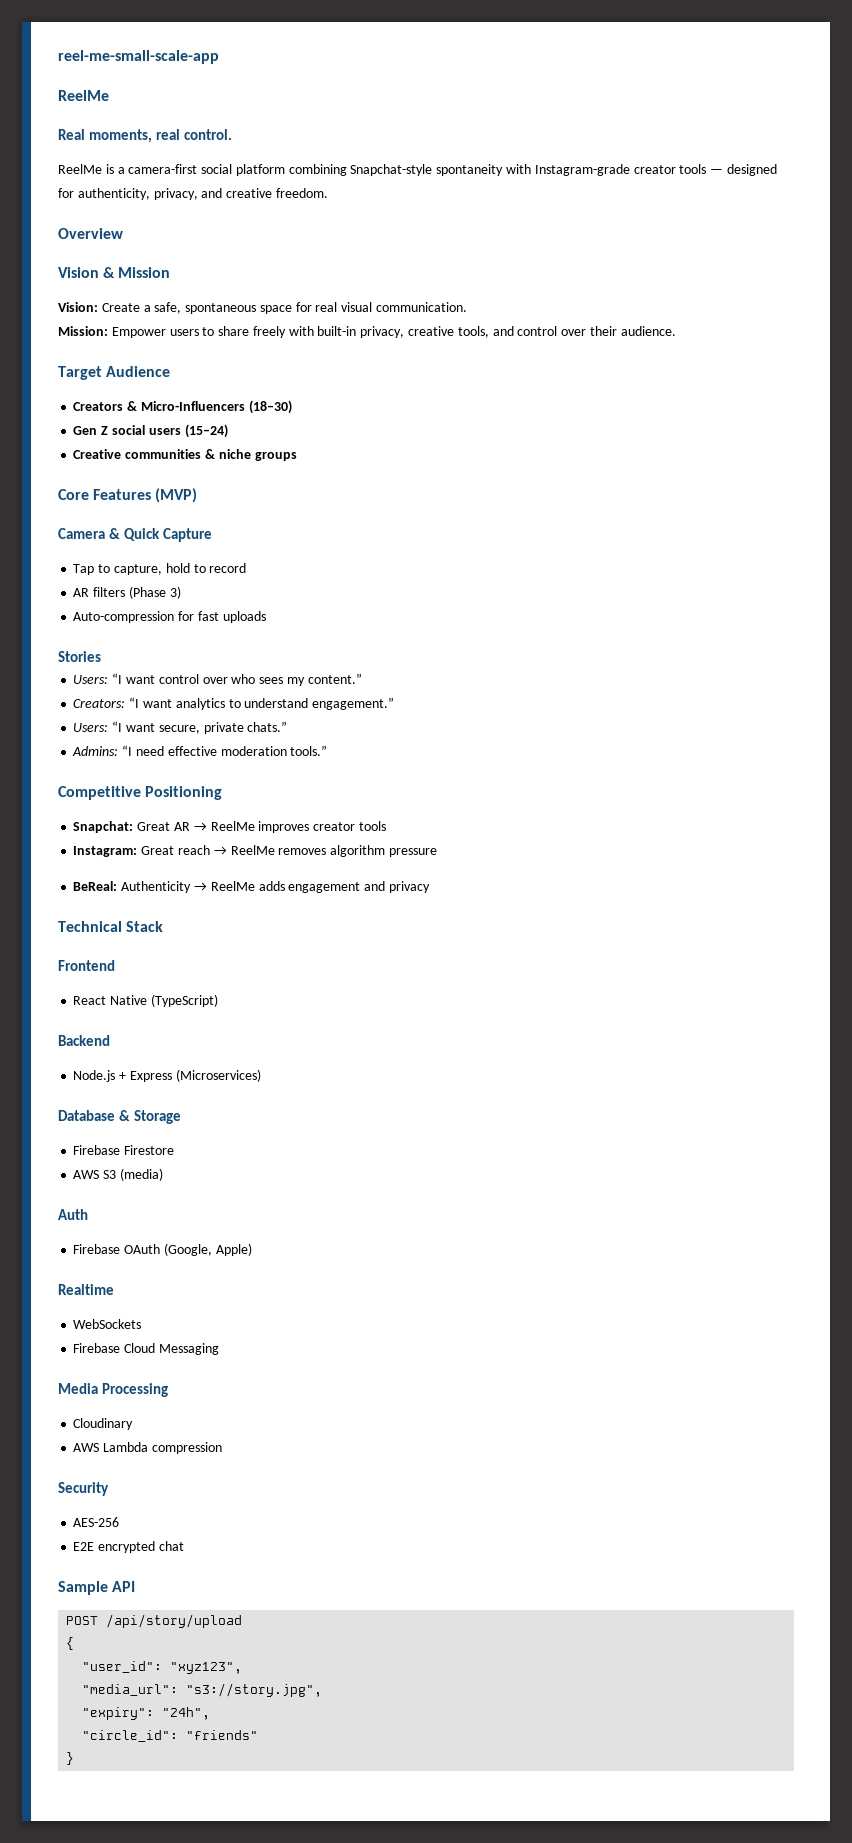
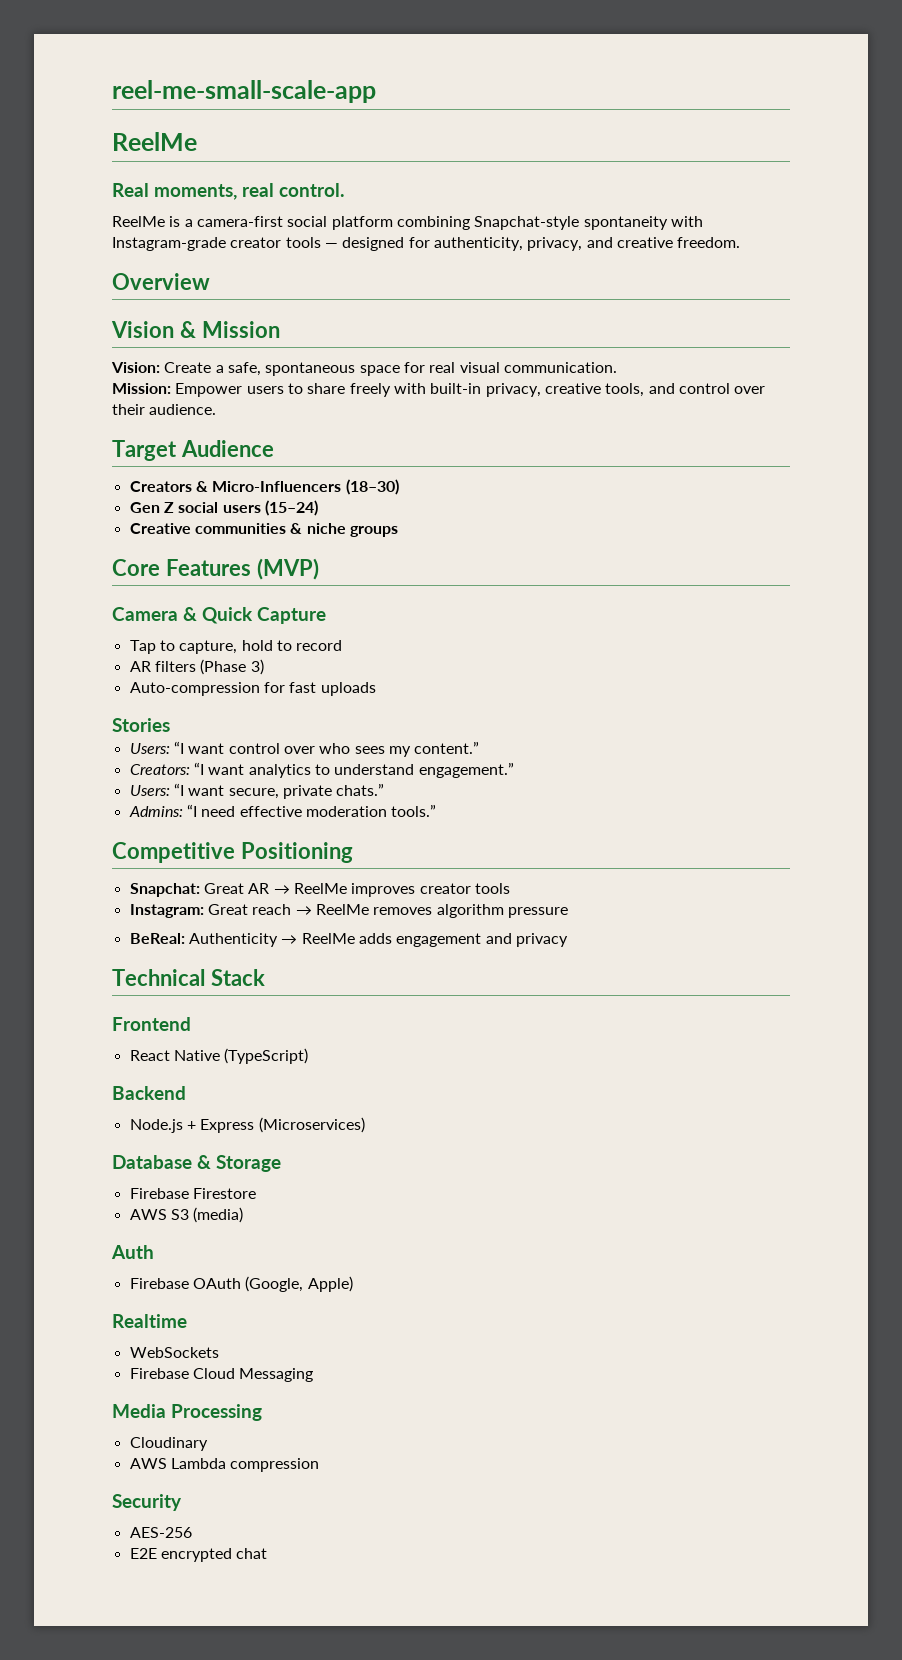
[58,1581,136,1595] [66,1614,243,1628] [66,1637,75,1650] [82,1661,243,1674] [82,1683,323,1697] [82,1707,211,1720] [82,1730,259,1742] [66,1752,75,1765] // Sample API // POST /api/story/upload // { // "user_id": "xyz123", // "media_url": "s3://story.jpg", // "expiry": "24h", // "circle_id": "friends" // } -> (268, 1553) none

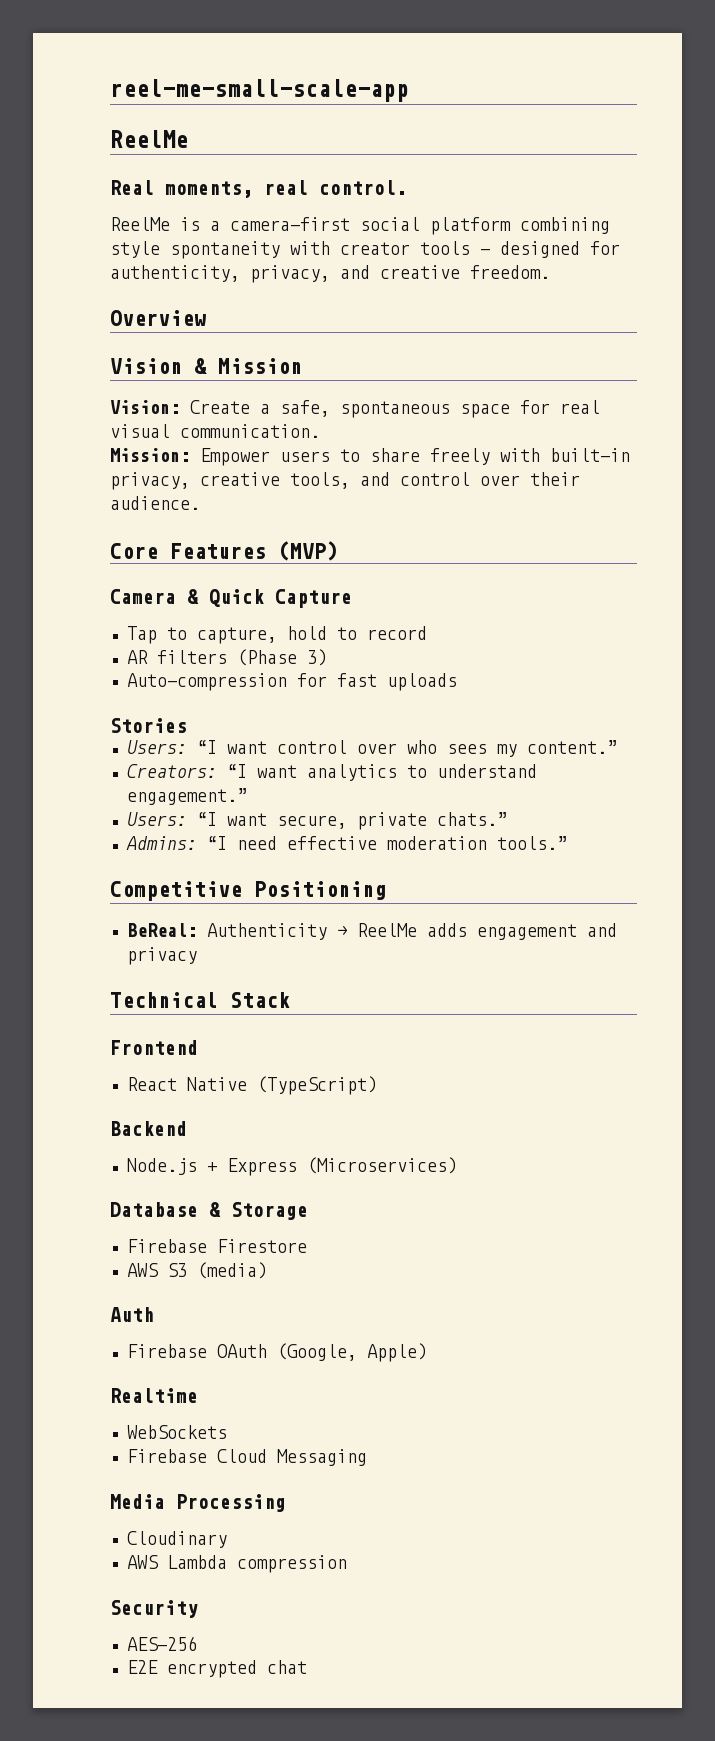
[474,216,580,230] Snapchat-style -> [110,241,160,258] style
[112,237,226,251] Instagram-grade -> (330, 248) none
[112,440,274,461] [129,479,399,495] [129,500,318,516] [129,523,398,537] // Target Audience // Creators & Micro-Influencers (18–30) // Gen Z social users (15–24) // Creative communities & niche groups -> (200, 503) none
[129,883,510,897] [129,904,568,918] // Snapchat: Great AR → ReelMe improves creator tools // Instagram: Great reach → ReelMe removes algorithm pressure -> (386, 890) none

